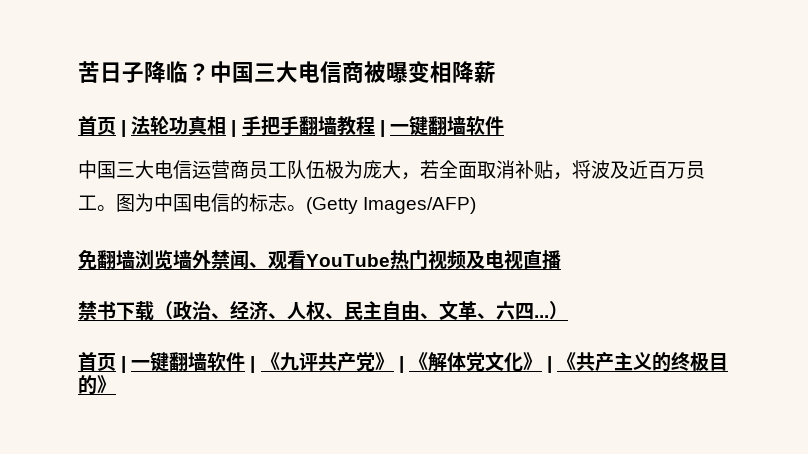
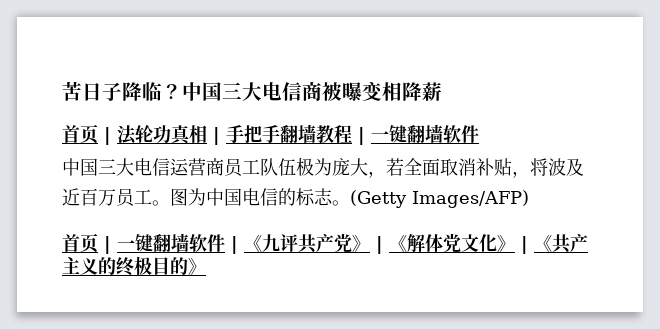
[78,249,561,270] [78,300,568,321] // 免翻墙浏览墙外禁闻、观看YouTube热门视频及电视直播 // 禁书下载（政治、经济、人权、民主自由、文革、六四...） -> (529, 199) none

